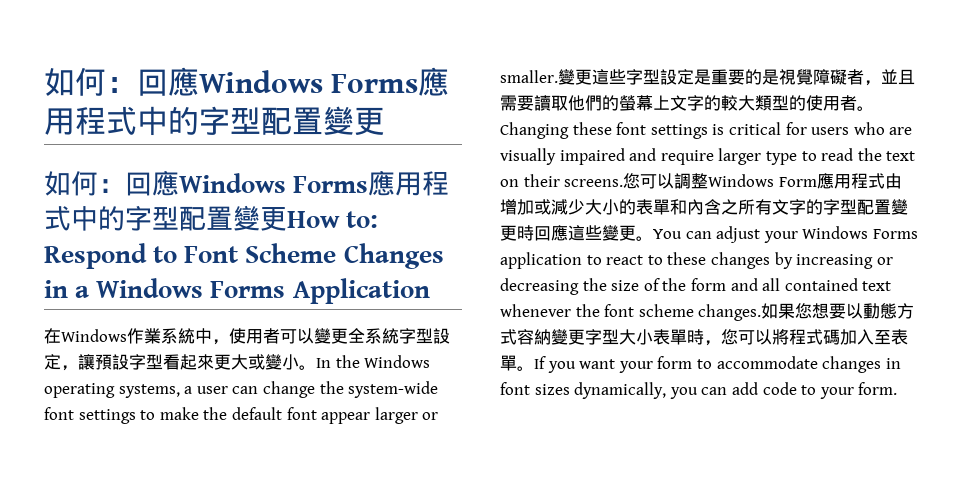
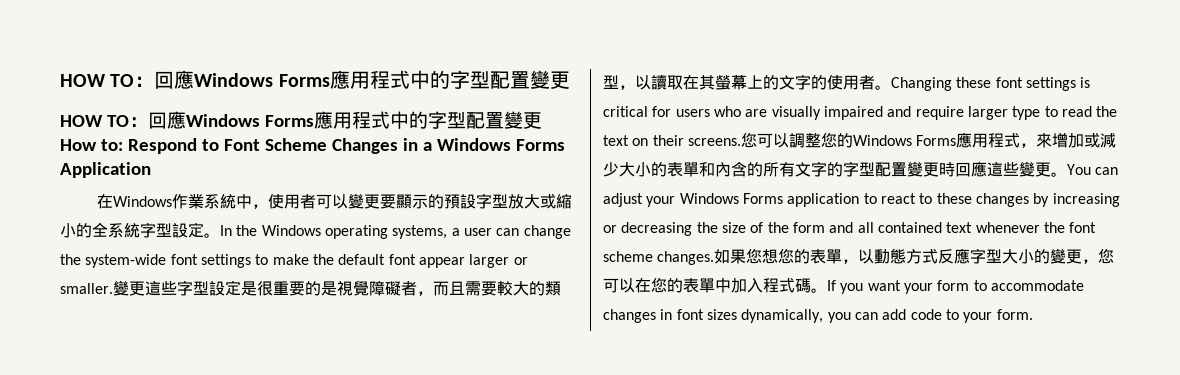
[44,67,106,96] 如何 -> [60,74,135,87] HOW TO
[44,171,98,196] 如何 -> [60,115,129,127] HOW TO
[348,328,450,344] [44,354,299,371] 全系統字型設定，讓預設字型看起來更大或變小 -> [380,193,573,209] [60,222,204,238] 要顯示的預設字型放大或縮小的全系統字型設定
(711, 77) none -> [257,281,273,296] 很
[881,69,915,85] [500,95,789,111] 並且需要讀取他們的螢幕上文字的較大類型 -> [433,281,561,296] [603,74,811,90] 而且需要較大的類型，以讀取在其螢幕上的文字
[708,173,902,189] Windows Form應用程式由 -> [820,132,1053,148] 您的Windows Forms應用程式，來
[721,199,738,215] 之 -> [747,162,763,177] 的
[829,303,847,319] 要 -> [778,248,859,264] 您的表單，
[517,329,585,345] 容納變更 -> [938,248,971,264] 反應
[653,329,704,345] 表單時 -> [1034,248,1083,264] 的變更
[772,329,908,345] [500,355,517,371] 將程式碼加入至表單 -> [635,277,811,293] 在您的表單中加入程式碼

